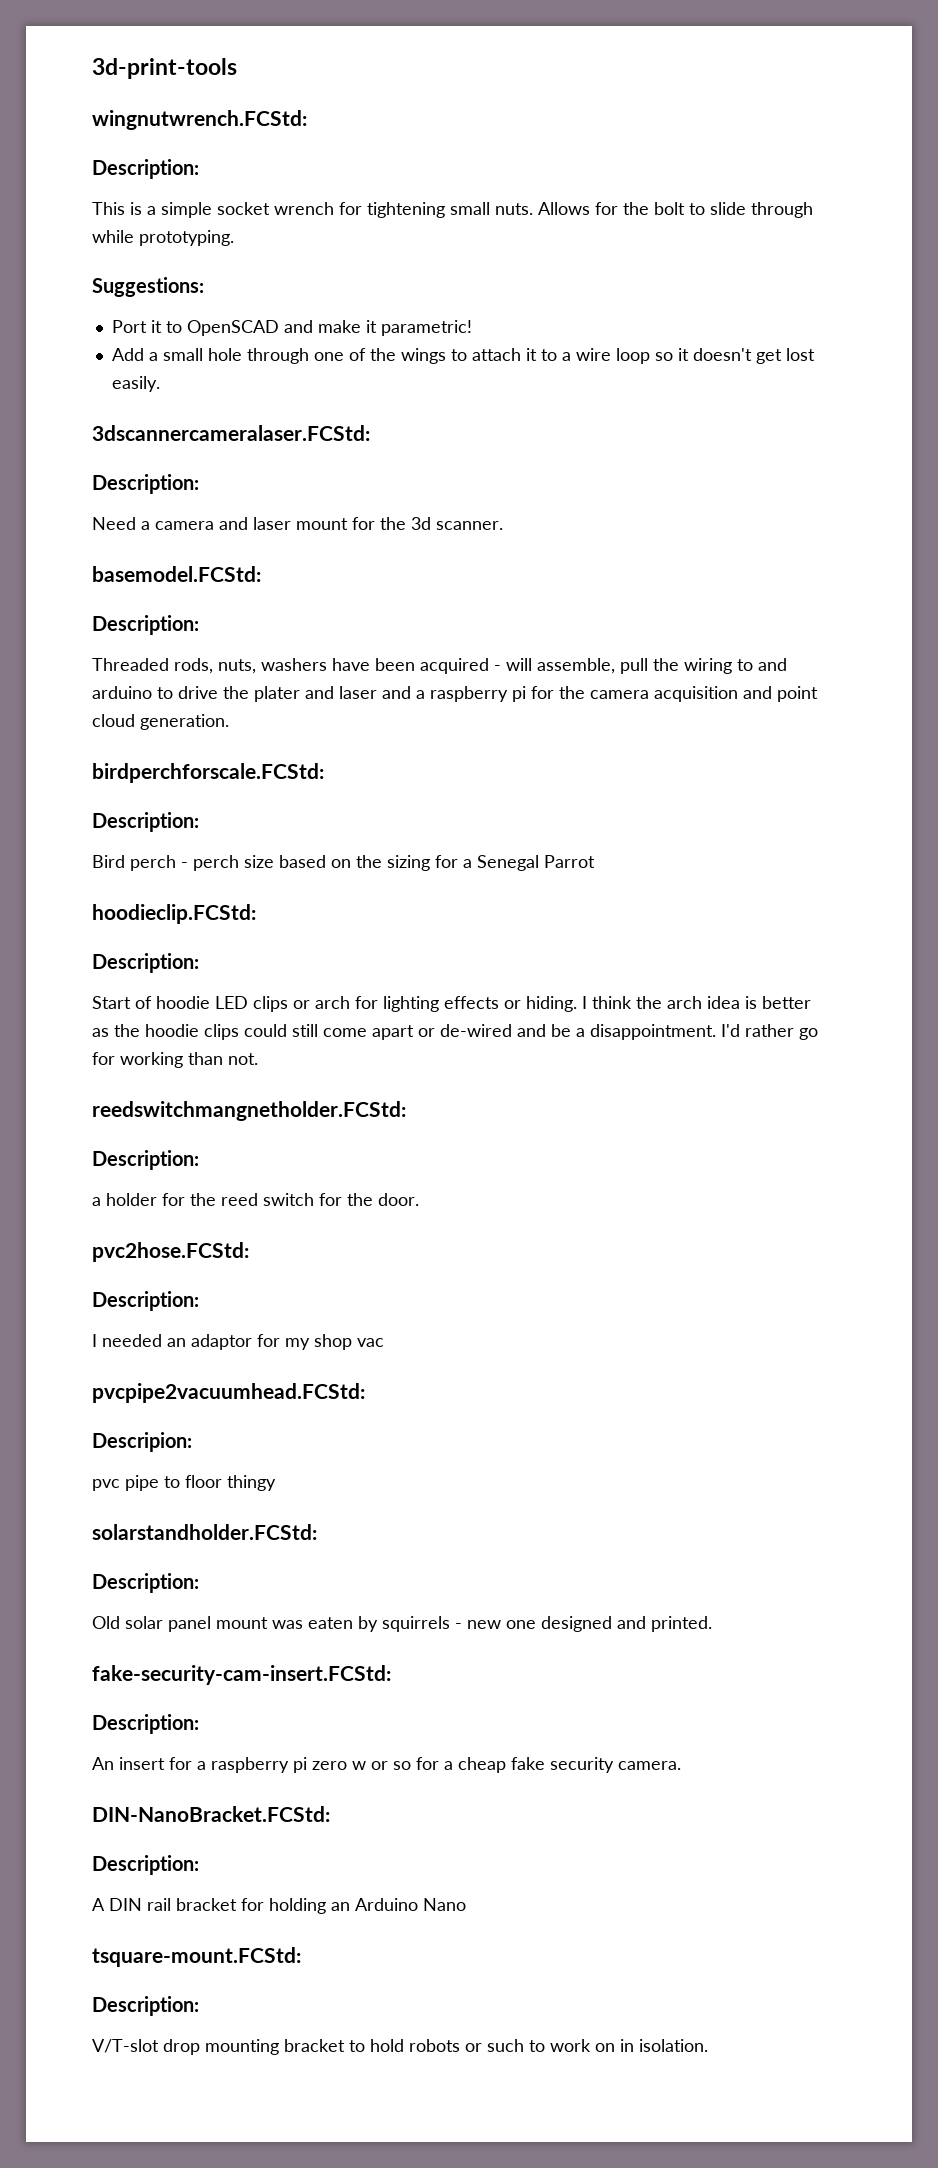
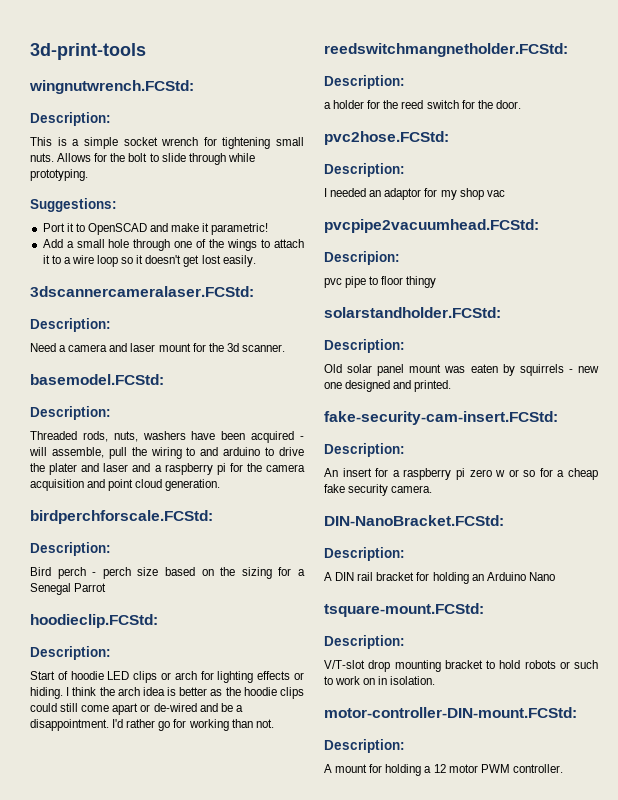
(708, 2045) none -> [324,707,577,718] [324,739,405,753] [324,764,563,776] // motor-controller-DIN-mount.FCStd: // Description: // A mount for holding a 12 motor PWM controller.

